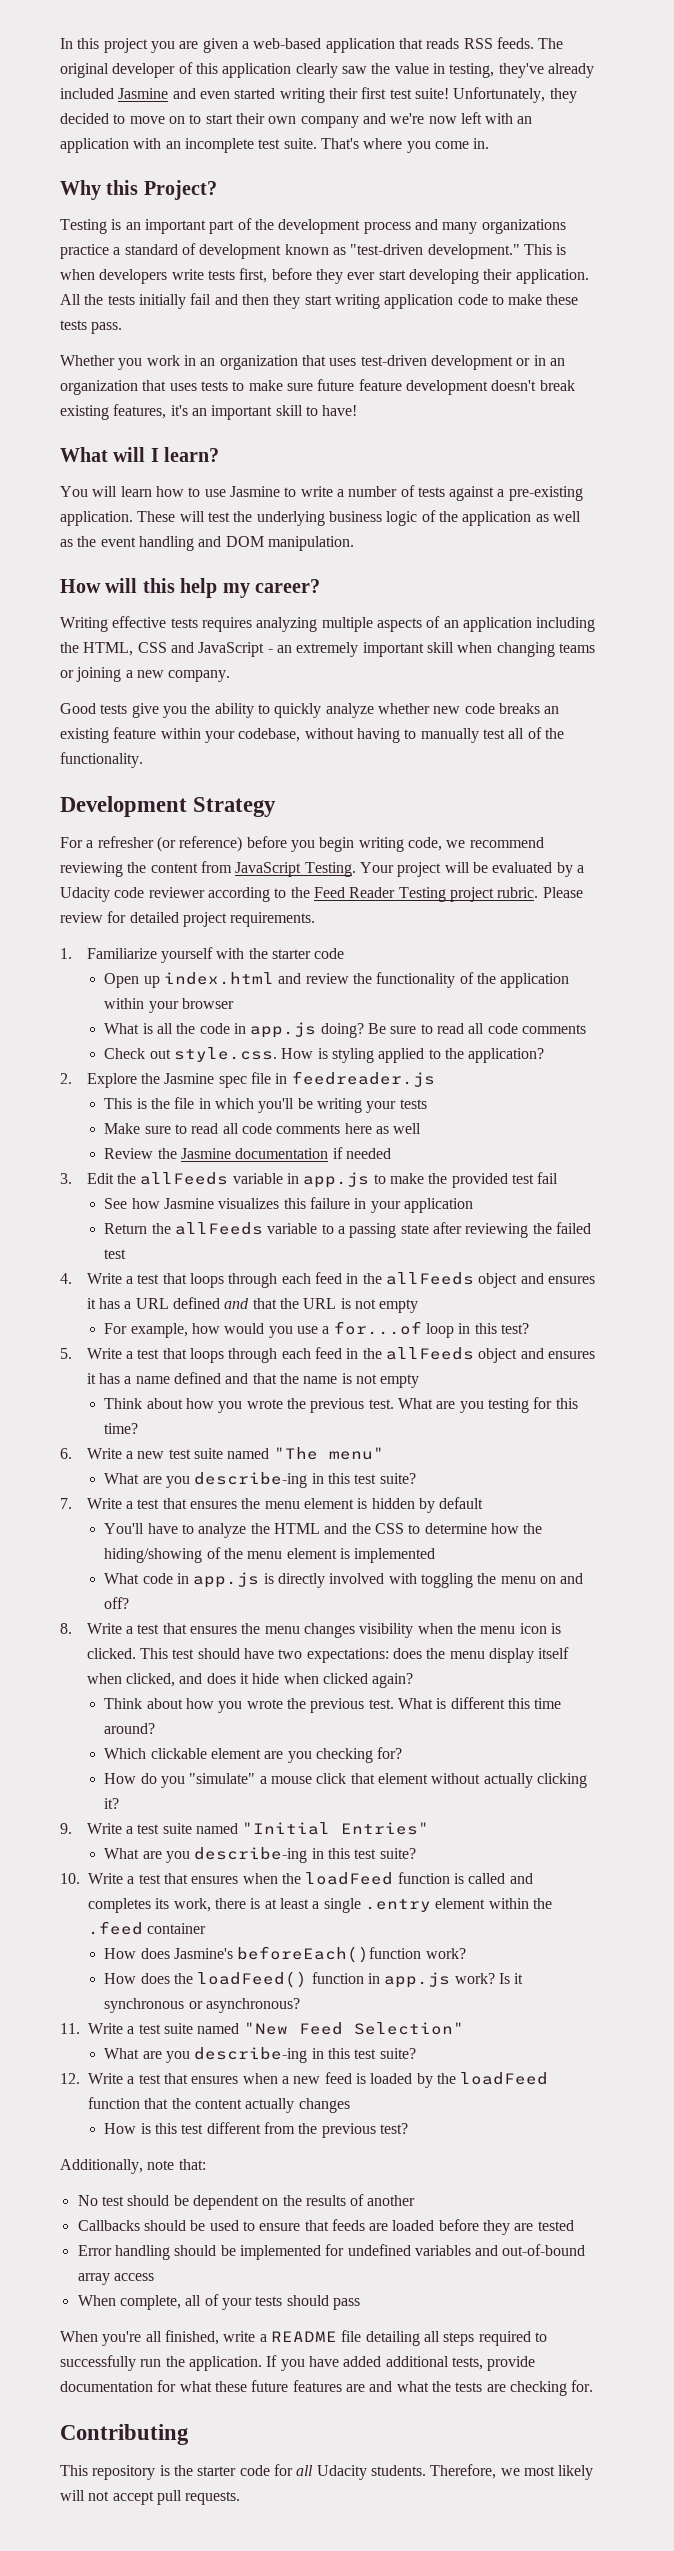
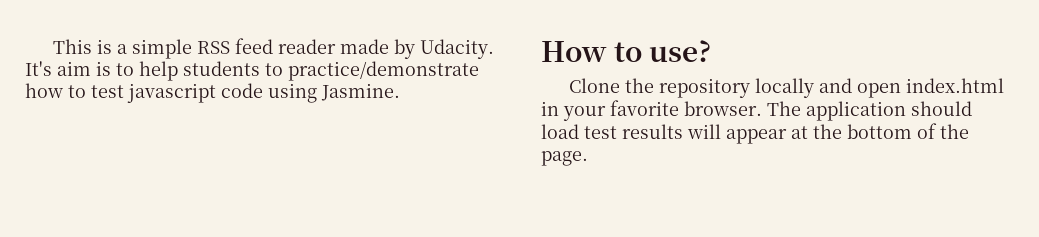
[60,37,564,53] [60,62,594,78] [60,87,577,103] [60,112,533,128] [60,138,490,153] [60,180,217,200] [60,218,566,234] [60,243,567,259] [60,268,589,284] [60,293,579,309] [60,320,123,334] [60,355,565,370] [60,379,575,395] [60,404,358,420] [60,447,220,462] [60,485,583,501] [60,510,581,526] [60,536,354,551] [60,578,320,598] [60,616,596,632] [60,642,595,657] [60,667,231,682] [60,703,560,718] [60,727,564,743] [60,752,143,768] [60,796,277,817] [60,836,544,852] [60,861,584,877] [60,887,583,902] [60,911,316,927] [60,947,345,963] [104,972,570,988] [104,998,235,1013] [104,1022,586,1038] [104,1047,545,1063] [60,1071,435,1088] [104,1097,427,1113] [104,1123,422,1134] [104,1147,391,1159] [60,1172,559,1188] [104,1197,473,1213] [104,1222,591,1238] [104,1249,127,1259] [60,1272,595,1288] [86,1297,419,1313] [104,1321,529,1338] [60,1347,595,1363] [86,1372,420,1388] [104,1397,578,1413] [104,1423,139,1434] [60,1447,384,1460] [104,1472,416,1488] [60,1497,484,1513] [104,1523,543,1538] [104,1547,436,1563] [104,1572,584,1588] [104,1597,130,1609] [60,1623,561,1638] [86,1647,570,1663] [86,1673,414,1688] [104,1697,562,1713] [104,1723,156,1734] [104,1747,403,1763] [104,1773,587,1788] [104,1798,120,1809] [60,1822,430,1835] [104,1847,416,1863] [60,1872,533,1885] [88,1898,552,1913] [88,1921,207,1935] [104,1946,466,1963] [104,1971,524,1988] [104,1998,301,2013] [60,2022,464,2035] [104,2047,416,2063] [60,2072,549,2088] [88,2097,350,2113] [104,2122,408,2138] [60,2159,206,2174] [77,2194,416,2210] [77,2219,574,2235] [77,2244,586,2260] [77,2273,154,2285] [77,2294,360,2310] [60,2330,547,2346] [60,2355,536,2371] [60,2380,594,2396] [60,2424,189,2445] [60,2464,594,2480] [60,2490,241,2505] In this project you are given a web-based application that reads RSS feeds. The original developer of this application clearly saw the value in testing, they've already included Jasmine and even started writing their first test suite! Unfortunately, they decided to move on to start their own company and we're now left with an application with an incomplete test suite. That's where you come in. // Why this Project? // Testing is an important part of the development process and many organizations practice a standard of development known as "test-driven development." This is when developers write tests first, before they ever start developing their application. All the tests initially fail and then they start writing application code to make these tests pass. // Whether you work in an organization that uses test-driven development or in an organization that uses tests to make sure future feature development doesn't break existing features, it's an important skill to have! // What will I learn? // You will learn how to use Jasmine to write a number of tests against a pre-existing application. These will test the underlying business logic of the application as well as the event handling and DOM manipulation. // How will this help my career? // Writing effective tests requires analyzing multiple aspects of an application including the HTML, CSS and JavaScript - an extremely important skill when changing teams or joining a new company. // Good tests give you the ability to quickly analyze whether new code breaks an existing feature within your codebase, without having to manually test all of the functionality. // Development Strategy // For a refresher (or reference) before you begin writing code, we recommend reviewing the content from JavaScript Testing. Your project will be evaluated by a Udacity code reviewer according to the Feed Reader Testing project rubric. Please review for detailed project requirements. // 1. Familiarize yourself with the starter code // Open up index.html and review the functionality of the application within your browser // What is all the code in app.js doing? Be sure to read all code comments // Check out style.css. How is styling applied to the application? // 2. Explore the Jasmine spec file in feedreader.js // This is the file in which you'll be writing your tests // Make sure to read all code comments here as well // Review the Jasmine documentation if needed // 3. Edit the allFeeds variable in app.js to make the provided test fail // See how Jasmine visualizes this failure in your application // Return the allFeeds variable to a passing state after reviewing the failed test // 4. Write a test that loops through each feed in the allFeeds object and ensures it has a URL defined and that the URL is not empty // For example, how would you use a for...of loop in this test? // 5. Write a test that loops through each feed in the allFeeds object and ensures it has a name defined and that the name is not empty // Think about how you wrote the previous test. What are you testing for this time? // 6. Write a new test suite named "The menu" // What are you describe-ing in this test suite? // 7. Write a test that ensures the menu element is hidden by default // You'll have to analyze the HTML and the CSS to determine how the hiding/showing of the menu element is implemented // What code in app.js is directly involved with toggling the menu on and off? // 8. Write a test that ensures the menu changes visibility when the menu icon is clicked. This test should have two expectations: does the menu display itself when clicked, and does it hide when clicked again? // Think about how you wrote the previous test. What is different this time around? // Which clickable element are you checking for? // How do you "simulate" a mouse click that element without actually clicking it? // 9. Write a test suite named "Initial Entries" // What are you describe-ing in this test suite? // 10. Write a test that ensures when the loadFeed function is called and completes its work, there is at least a single .entry element within the .feed container // How does Jasmine's beforeEach()function work? // How does the loadFeed() function in app.js work? Is it synchronous or asynchronous? // 11. Write a test suite named "New Feed Selection" // What are you describe-ing in this test suite? // 12. Write a test that ensures when a new feed is loaded by the loadFeed function that the content actually changes // How is this test different from the previous test? // Additionally, note that: // No test should be dependent on the results of another // Callbacks should be used to ensure that feeds are loaded before they are tested // Error handling should be implemented for undefined variables and out-of-bound array access // When complete, all of your tests should pass // When you're all finished, write a README file detailing all steps required to successfully run the application. If you have added additional tests, provide documentation for what these future features are and what the tests are checking for. // Contributing // This repository is the starter code for all Udacity students. Therefore, we most likely will not accept pull requests. -> [52,38,494,59] [25,61,479,81] [25,83,400,103] [541,40,712,62] [568,78,1004,98] [541,100,972,121] [541,123,969,144] [541,151,588,166] This is a simple RSS feed reader made by Udacity. It's aim is to help students to practice/demonstrate how to test javascript code using Jasmine. // How to use? // Clone the repository locally and open index.html in your favorite browser. The application should load test results will appear at the bottom of the page.

